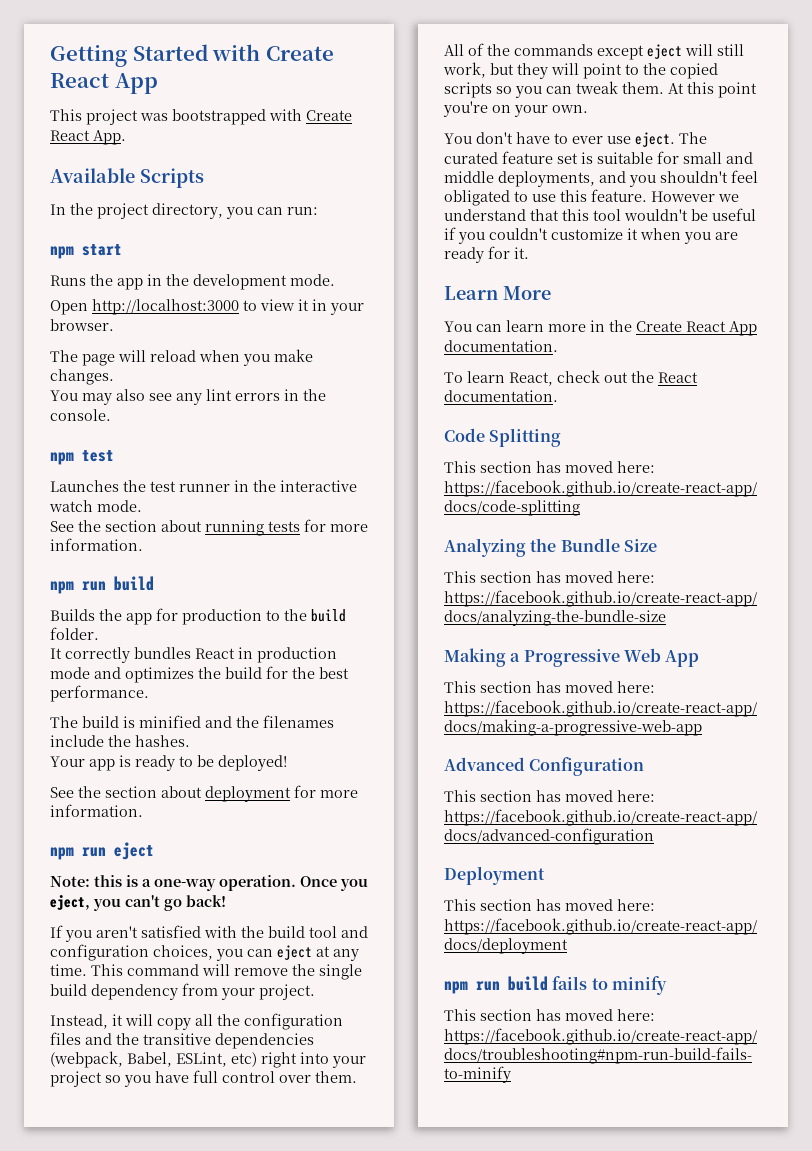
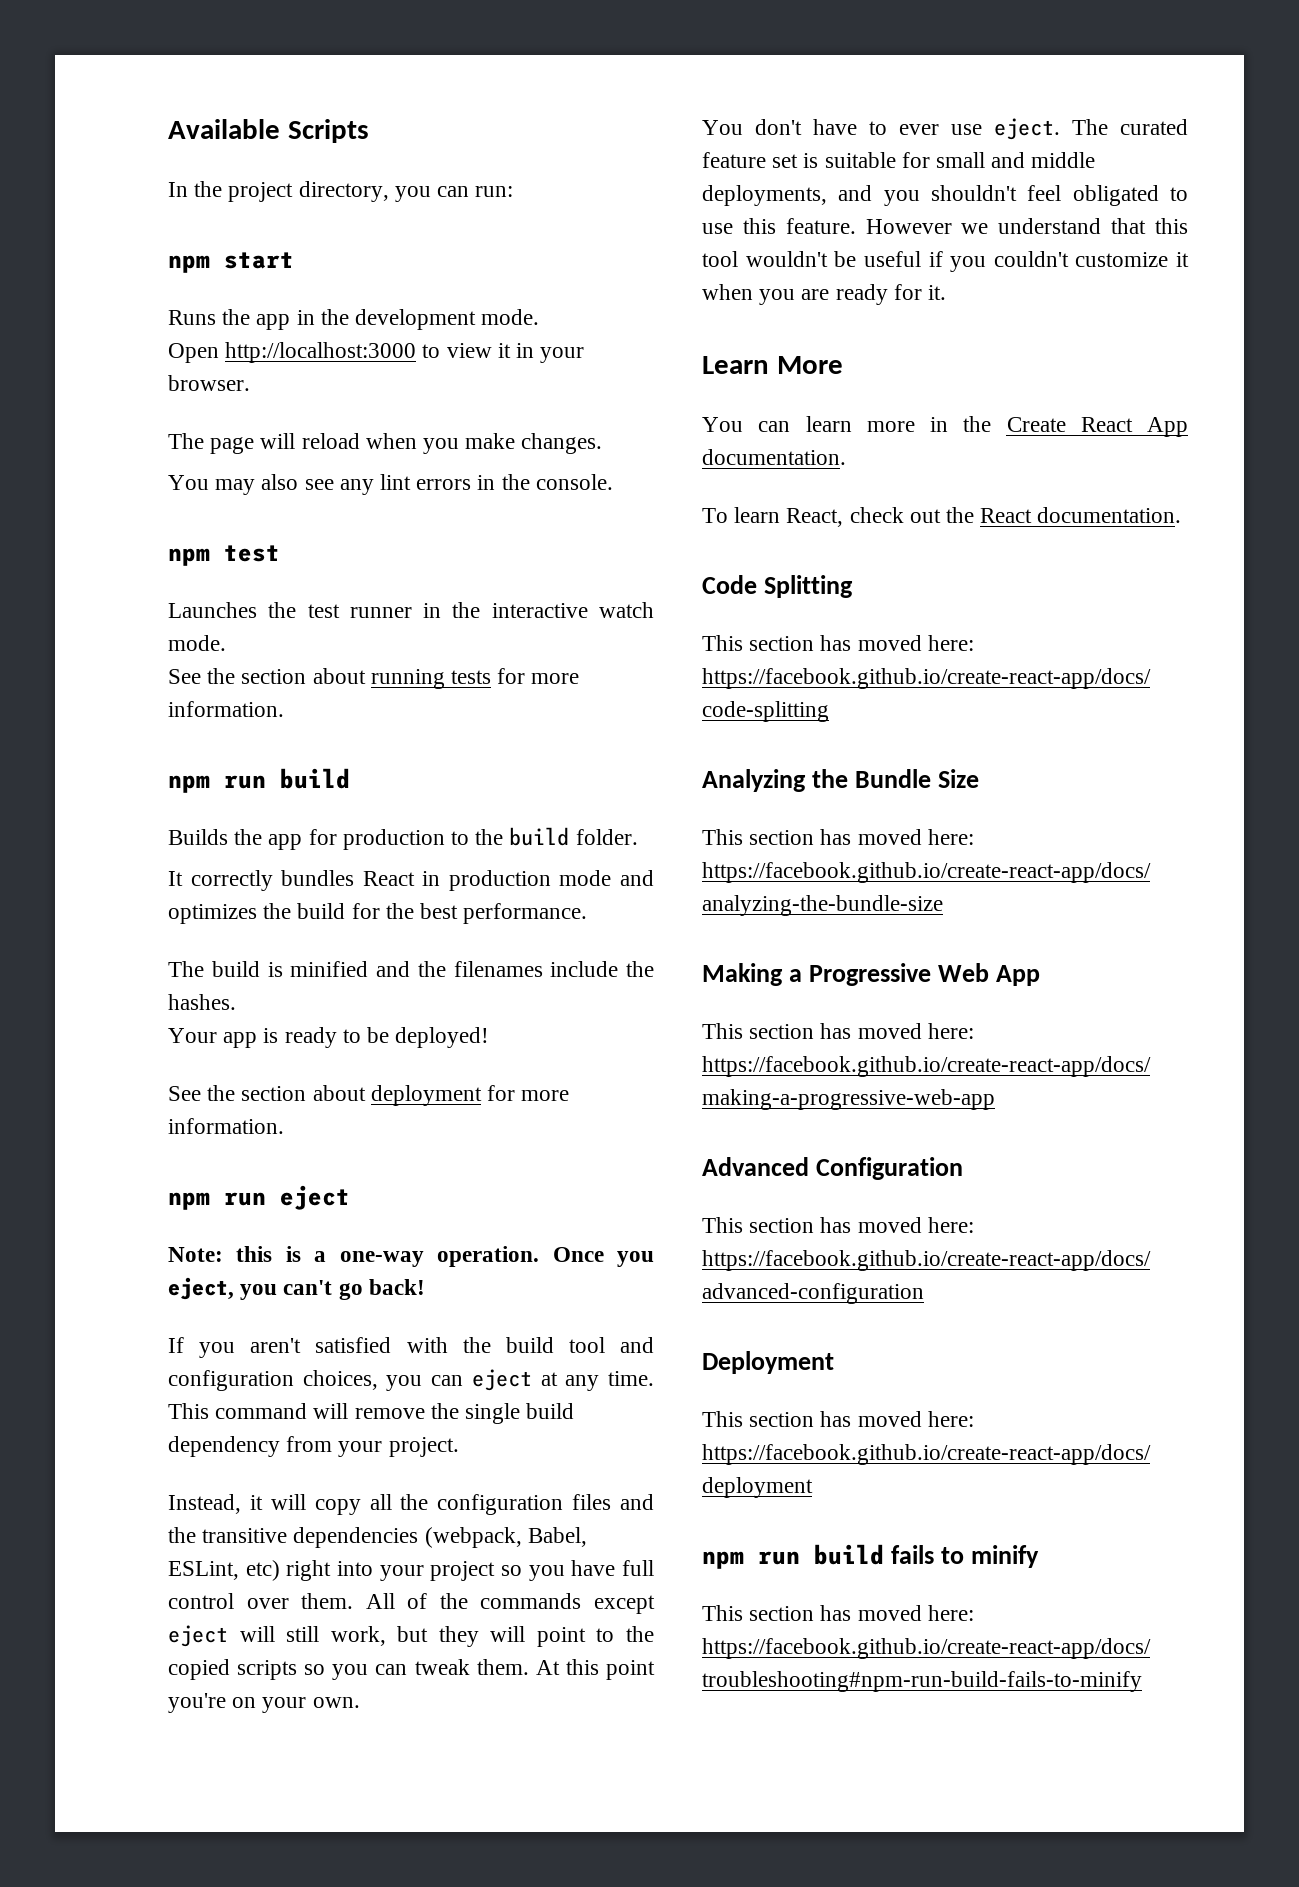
[50,44,334,67] [50,73,158,94] [50,109,352,125] [50,130,126,145] Getting Started with Create React App // This project was bootstrapped with Create React App. // -> (168, 129) none

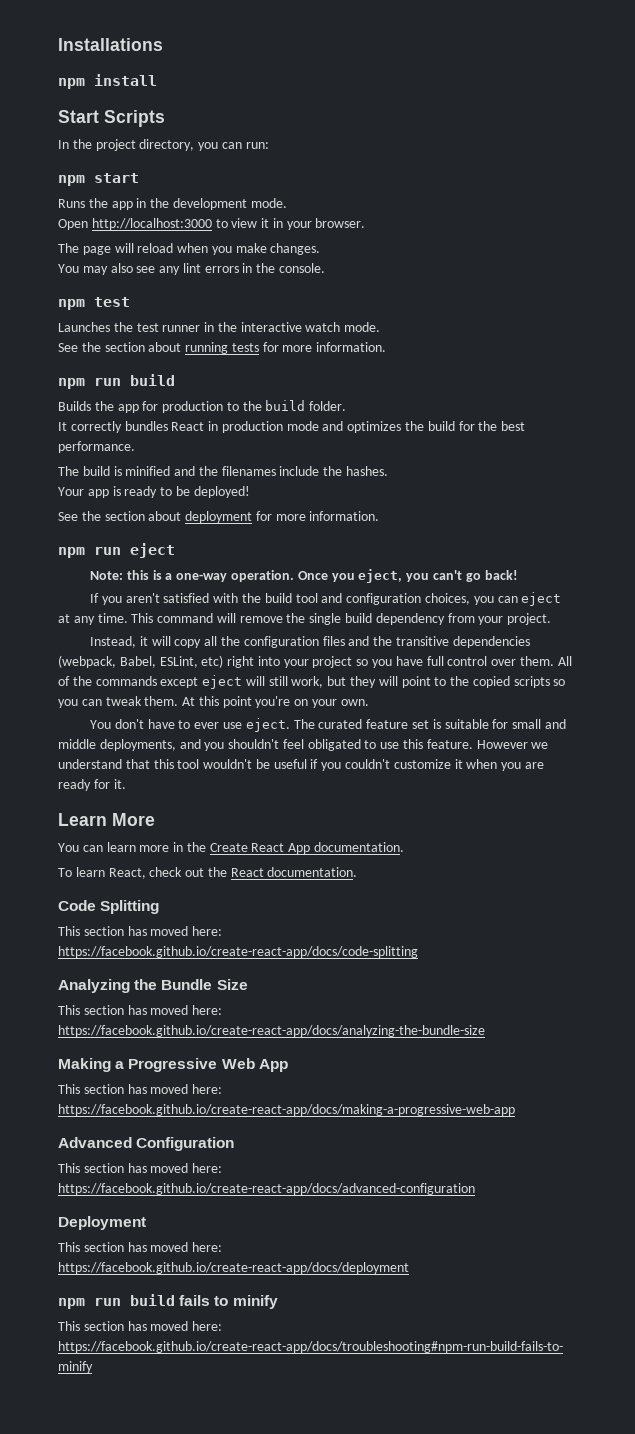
[168,119,280,139] Available -> [58,38,163,51] [58,74,157,89] [58,110,99,123] Installations // npm install // Start

